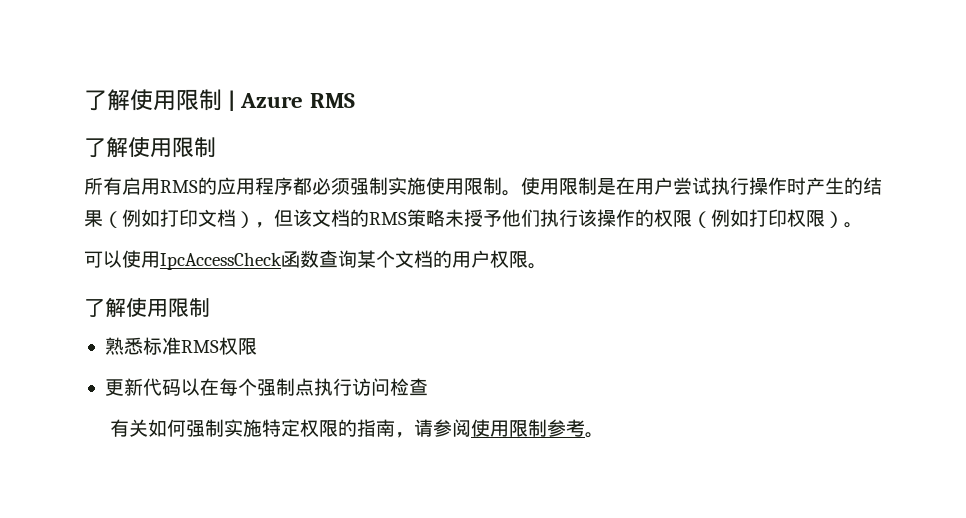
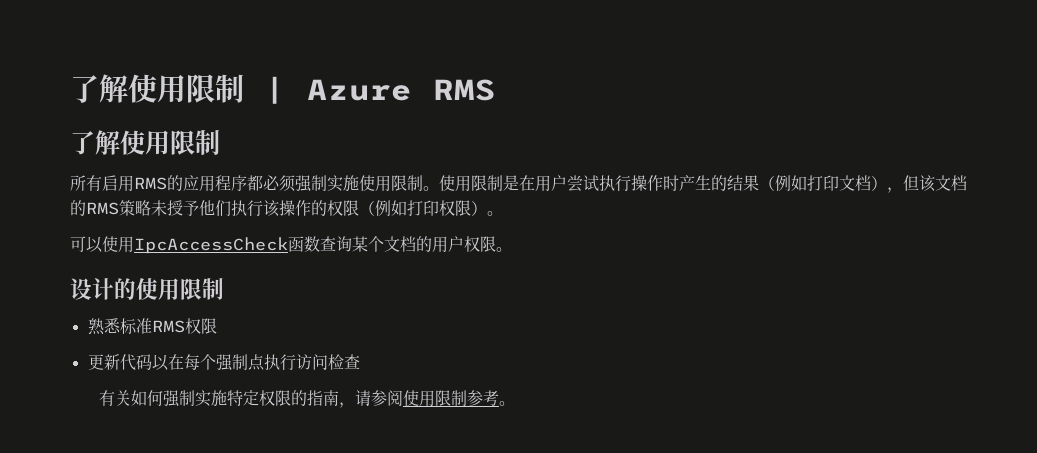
[84,297,126,317] 了解 -> [70,278,136,300] 设计的

